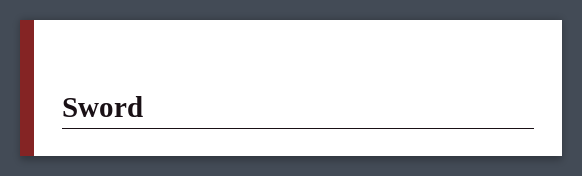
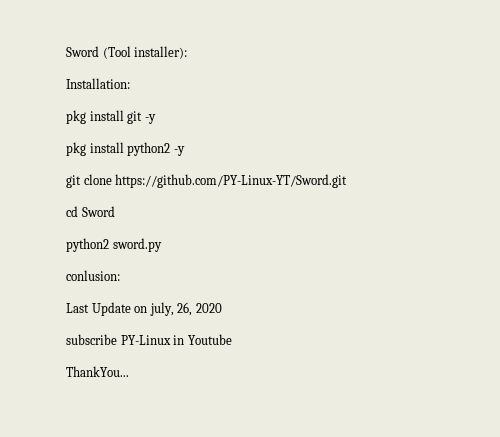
[62,96,143,117] Sword -> [66,46,188,59] [66,78,130,89] [66,110,156,124] [66,142,185,156] [66,174,348,188] [66,206,115,217] [66,238,162,252] [66,270,120,281] [66,302,222,316] [66,334,232,345] [66,366,129,377] Sword (Tool installer): // Installation: // pkg install git -y // pkg install python2 -y // git clone https://github.com/PY-Linux-YT/Sword.git // cd Sword // python2 sword.py // conlusion: // Last Update on july, 26, 2020 // subscribe PY-Linux in Youtube // ThankYou...

